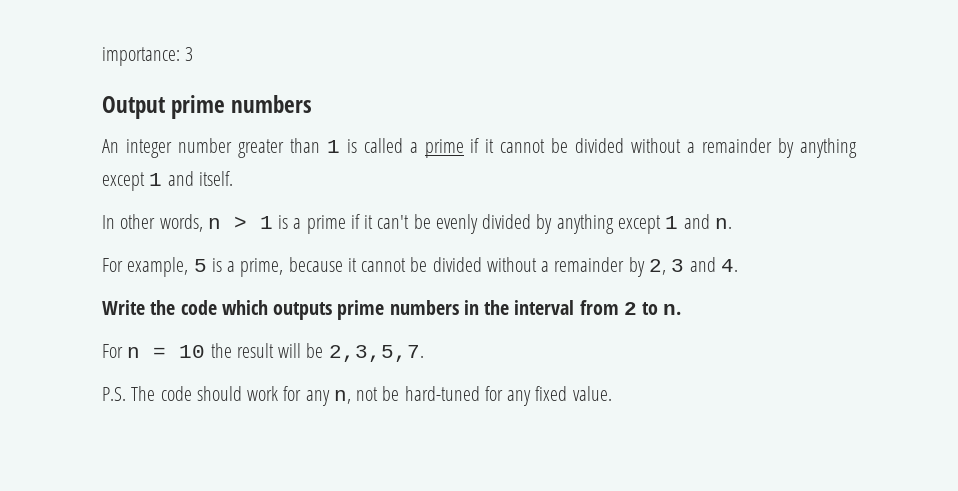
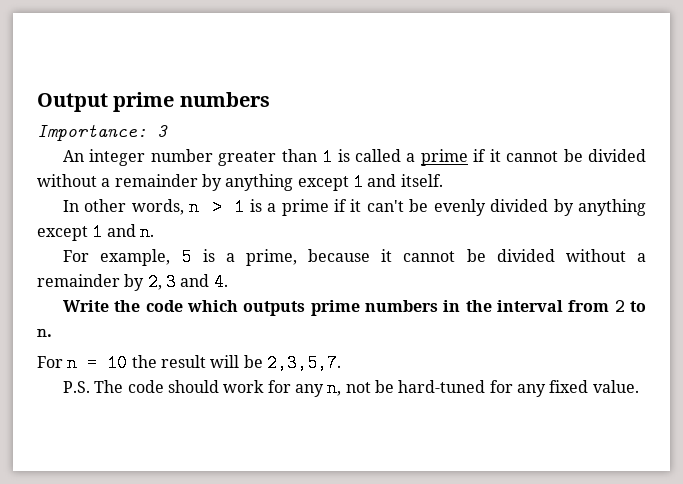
[102,47,194,66] importance: 3 // -> (37, 102) none
(313, 104) none -> [37,124,168,141] // Importance: 3

